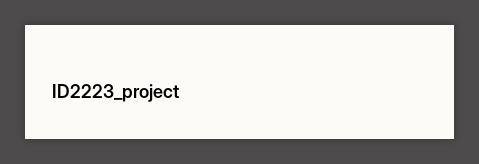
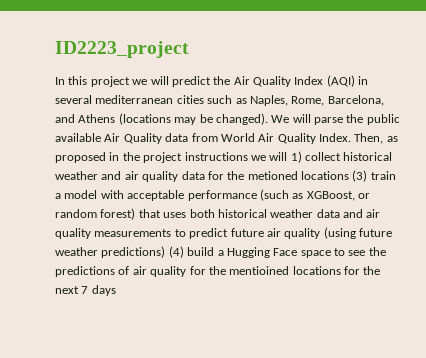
(179, 93) none -> [55,75,369,87] [55,95,384,106] [55,113,400,125] [55,133,398,144] [55,151,393,163] [55,170,396,182] [55,189,370,201] [55,208,381,220] [55,227,392,239] [55,246,386,258] [55,266,381,277] [55,285,116,296] // In this project we will predict the Air Quality Index (AQI) in several mediterranean cities such as Naples, Rome, Barcelona, and Athens (locations may be changed). We will parse the public available Air Quality data from World Air Quality Index. Then, as proposed in the project instructions we will 1) collect historical weather and air quality data for the metioned locations (3) train a model with acceptable performance (such as XGBoost, or random forest) that uses both historical weather data and air quality measurements to predict future air quality (using future weather predictions) (4) build a Hugging Face space to see the predictions of air quality for the mentioined locations for the next 7 days

